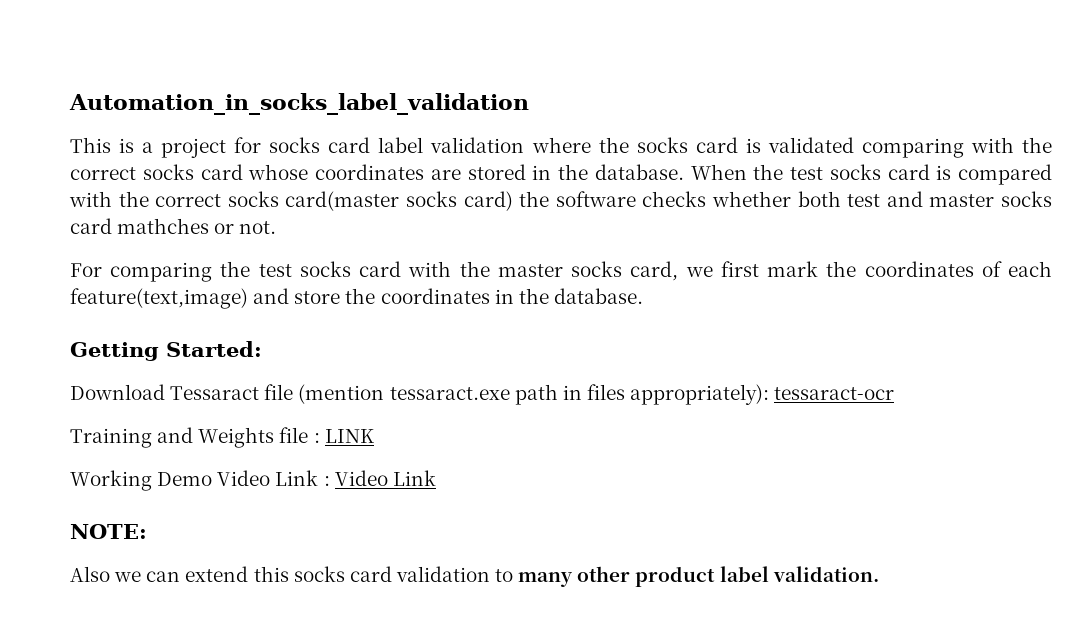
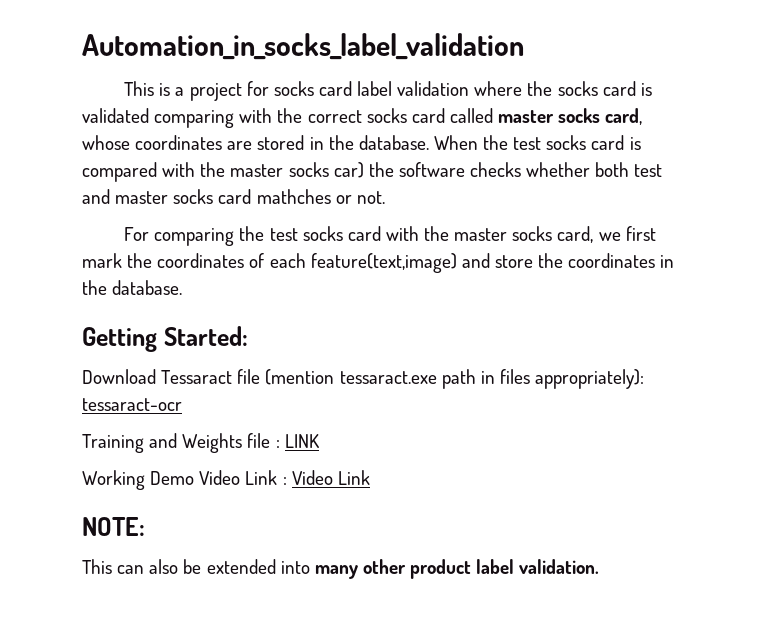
(243, 172) none -> [449,108,643,125] called master socks card,
[155,191,513,211] correct socks card(master socks card) -> [230,162,364,178] master socks car)
[70,566,514,582] Also we can extend this socks card validation to -> [82,559,310,574] This can also be extended into

